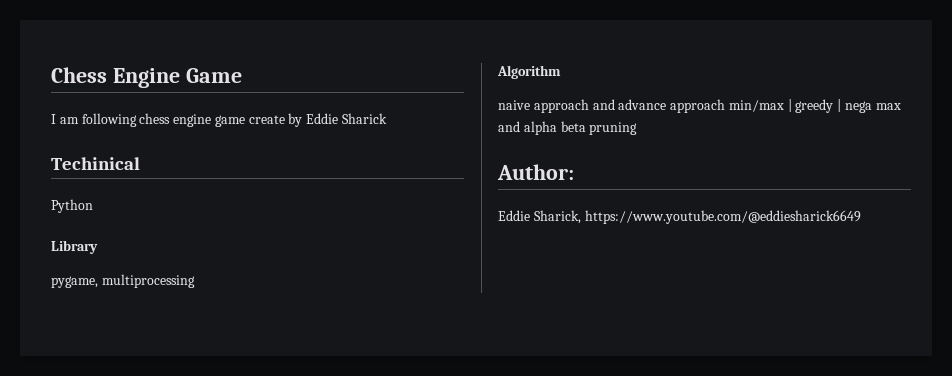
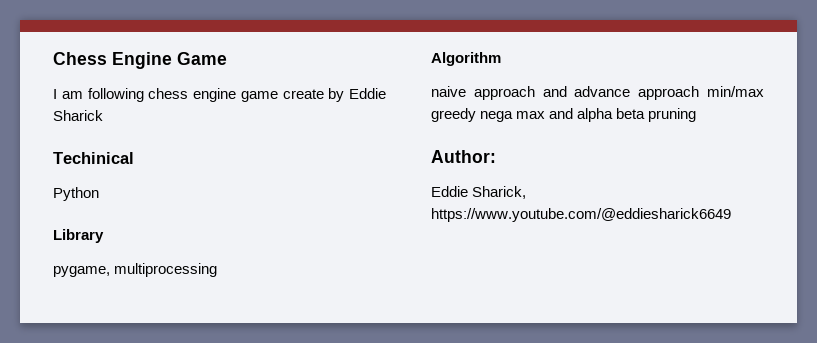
[787,99,842,113] | greedy | -> [431,108,476,122] greedy

